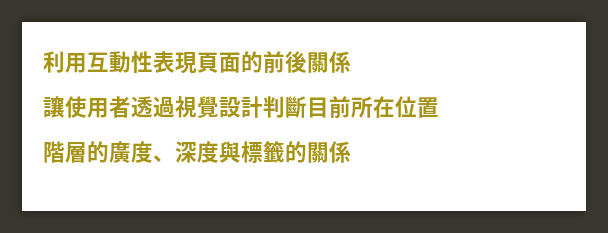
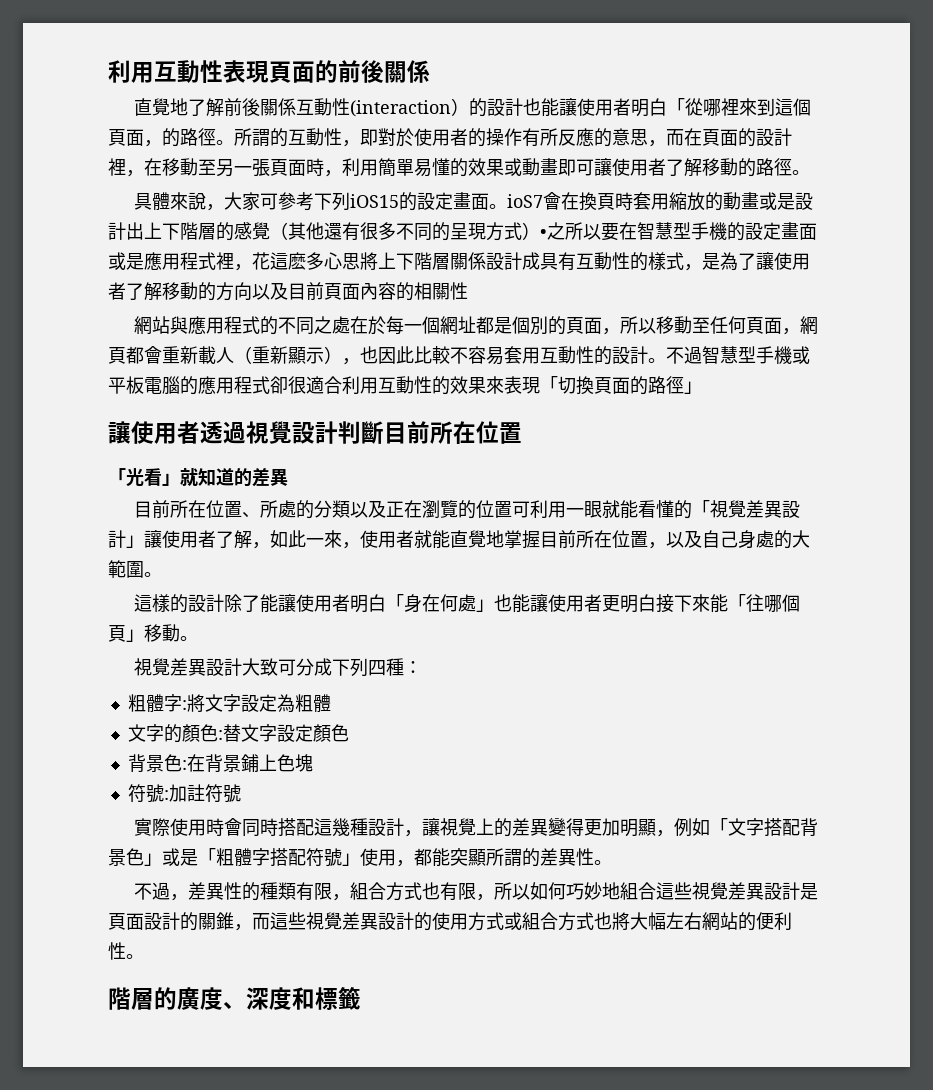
(351, 62) none -> [134,98,812,117] [108,128,792,147] [108,158,810,177] [134,192,814,211] [108,222,817,241] [108,252,810,271] [108,282,468,301] [134,316,819,335] [108,346,810,365] [108,376,702,395] // 直覺地了解前後關係互動性(interaction）的設計也能讓使用者明白「從哪裡來到這個頁面，的路徑。所謂的互動性，即對於使用者的操作有所反應的意思，而在頁面的設計裡，在移動至另一張頁面時，利用簡單易懂的效果或動畫即可讓使用者了解移動的路徑。 // 具體來說，大家可參考下列iOS15的設定畫面。ioS7會在換頁時套用縮放的動畫或是設計出上下階層的感覺（其他還有很多不同的呈現方式）•之所以要在智慧型手機的設定畫面或是應用程式裡，花這麽多心思將上下階層關係設計成具有互動性的樣式，是為了讓使用者了解移動的方向以及目前頁面內容的相關性 // 網站與應用程式的不同之處在於每一個網址都是個別的頁面，所以移動至任何頁面，網頁都會重新載人（重新顯示），也因此比較不容易套用互動性的設計。不過智慧型手機或平板電腦的應用程式卻很適合利用互動性的效果來表現「切換頁面的路徑」
(439, 107) none -> [108,468,288,487] [134,500,801,519] [108,530,810,549] [108,560,162,578] [134,594,801,613] [108,624,198,642] [134,658,423,677] [127,694,331,713] [127,724,349,743] [127,754,313,773] [127,784,241,803] [134,817,819,837] [108,848,612,867] [134,882,819,901] [108,912,792,931] [108,942,144,960] // 「光看」就知道的差異 // 目前所在位置、所處的分類以及正在瀏覽的位置可利用一眼就能看懂的「視覺差異設計」讓使用者了解，如此一來，使用者就能直覺地掌握目前所在位置，以及自己身處的大範圍。 // 這樣的設計除了能讓使用者明白「身在何處」也能讓使用者更明白接下來能「往哪個頁」移動。 // 視覺差異設計大致可分成下列四種： // 粗體字:將文字設定為粗體 // 文字的顏色:替文字設定顏色 // 背景色:在背景鋪上色塊 // 符號:加註符號 // 實際使用時會同時搭配這幾種設計，讓視覺上的差異變得更加明顯，例如「文字搭配背景色」或是「粗體字搭配符號」使用，都能突顯所謂的差異性。 // 不過，差異性的種類有限，組合方式也有限，所以如何巧妙地組合這些視覺差異設計是頁面設計的關錐，而這些視覺差異設計的使用方式或組合方式也將大幅左右網站的便利性。
[219,141,351,163] 與標籤的關係 -> [292,987,361,1010] 和標籤

